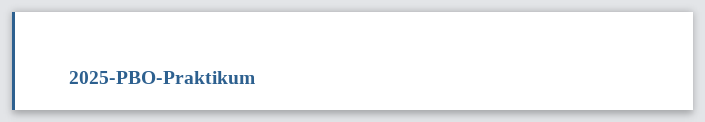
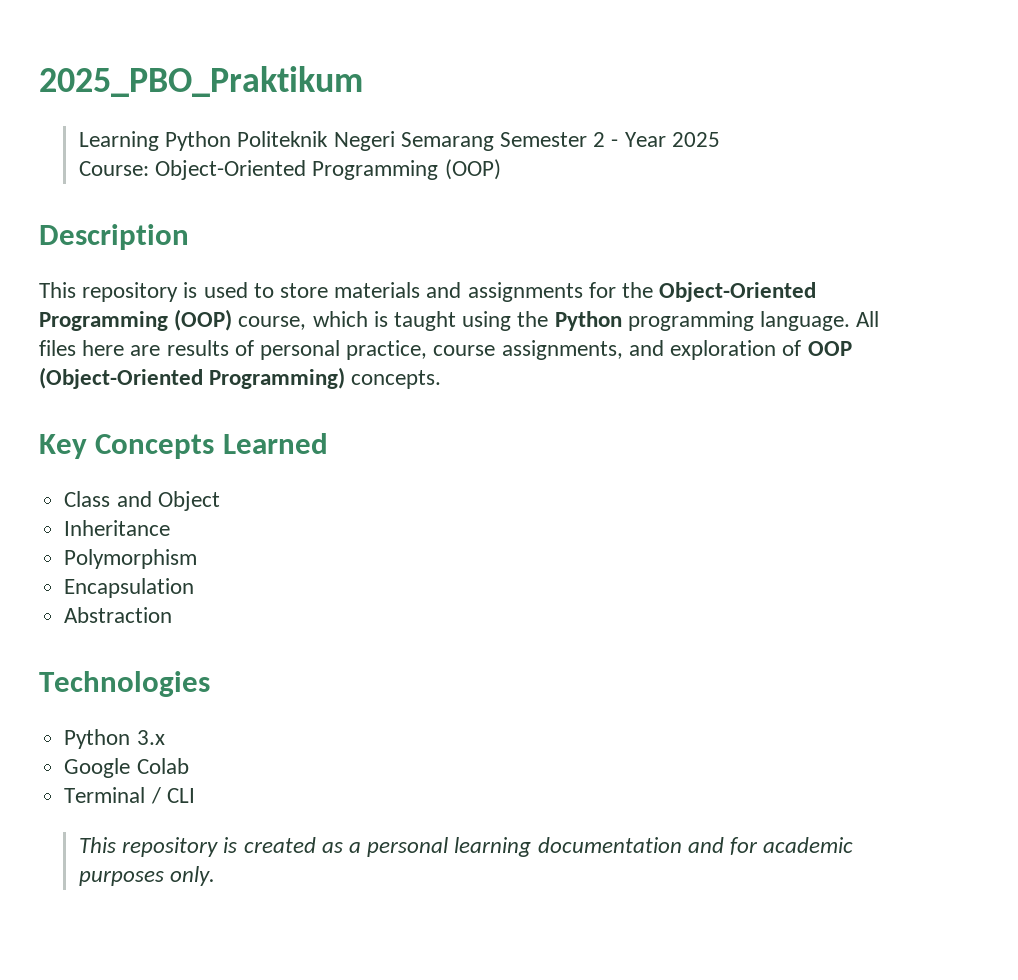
[69,71,255,84] 2025-PBO-Praktikum -> [39,66,363,97] [79,131,720,151] [79,159,501,180] [39,224,189,250] [39,282,817,302] [39,309,880,331] [39,340,852,360] [39,367,442,389] [39,433,328,459] [64,491,220,511] [64,520,171,536] [64,549,198,569] [64,578,195,598] [64,607,173,623] [39,671,210,697] [64,729,165,749] [64,758,189,778] [64,787,195,804] [79,837,854,857] [79,866,216,886] 2025_PBO_Praktikum // Learning Python Politeknik Negeri Semarang Semester 2 - Year 2025 // Course: Object-Oriented Programming (OOP) // Description // This repository is used to store materials and assignments for the Object-Oriented Programming (OOP) course, which is taught using the Python programming language. All files here are results of personal practice, course assignments, and exploration of OOP (Object-Oriented Programming) concepts. // Key Concepts Learned // Class and Object // Inheritance // Polymorphism // Encapsulation // Abstraction // Technologies // Python 3.x // Google Colab // Terminal / CLI // This repository is created as a personal learning documentation and for academic purposes only.

